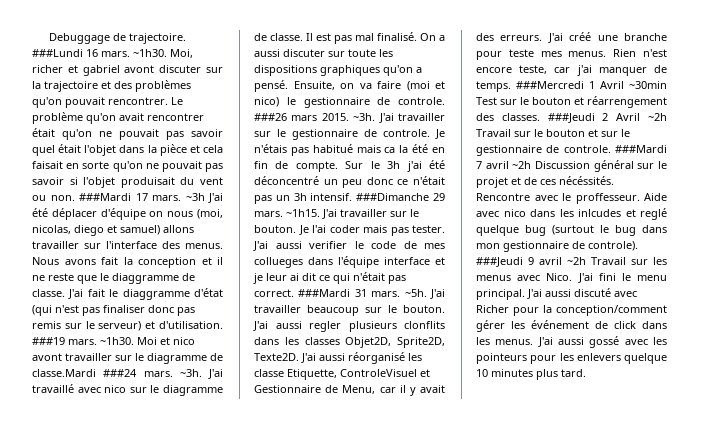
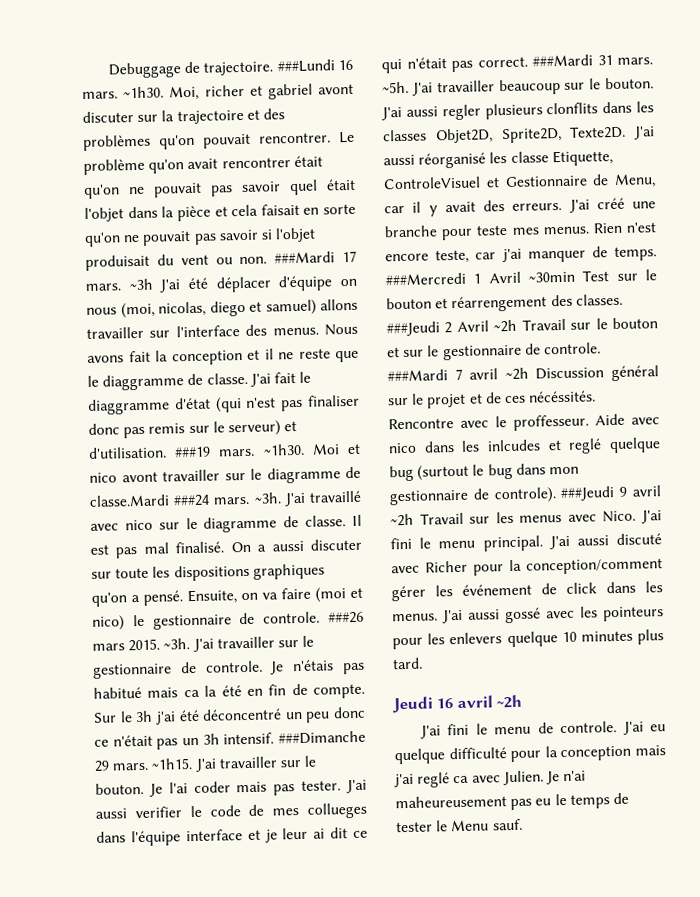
(586, 373) none -> [392,694,523,714] [419,721,666,739] [394,745,666,765] [394,770,587,788] [395,792,629,811] [396,818,523,833] // Jeudi 16 avril ~2h // J'ai fini le menu de controle. J'ai eu quelque difficulté pour la conception mais j'ai reglé ca avec Julien. Je n'ai maheureusement pas eu le temps de tester le Menu sauf.

